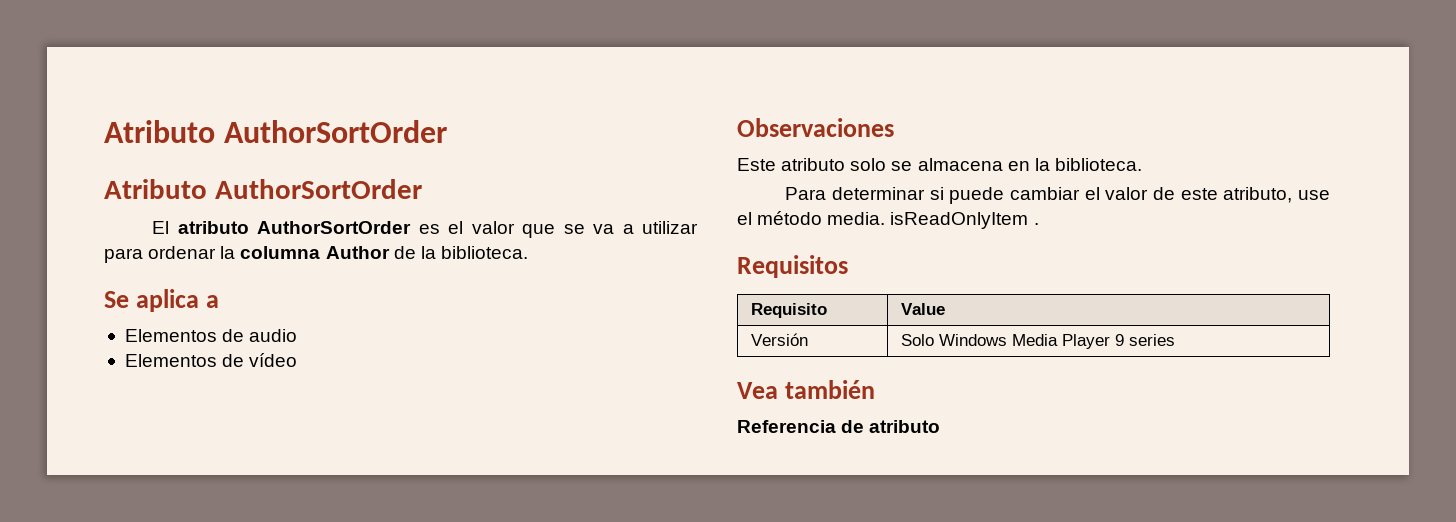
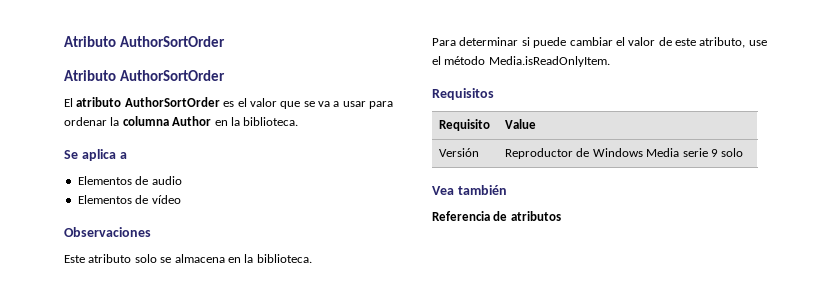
[641,221,698,234] utilizar -> [342,101,366,107] usar
[393,246,416,259] de -> [214,120,228,126] en
[827,212,1039,229] media. isReadOnlyItem . -> [488,56,610,67] Media.isReadOnlyItem.
[900,334,1175,349] Solo Windows Media Player 9 series -> [505,148,744,159] Reproductor de Windows Media serie 9 solo
[869,420,941,433] atributo -> [510,211,561,221] atributos

